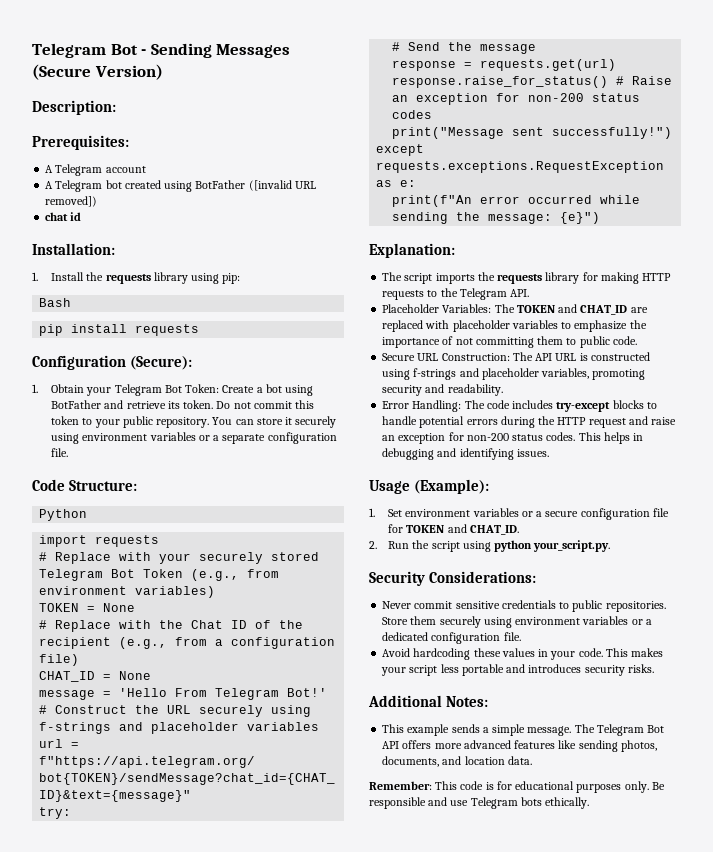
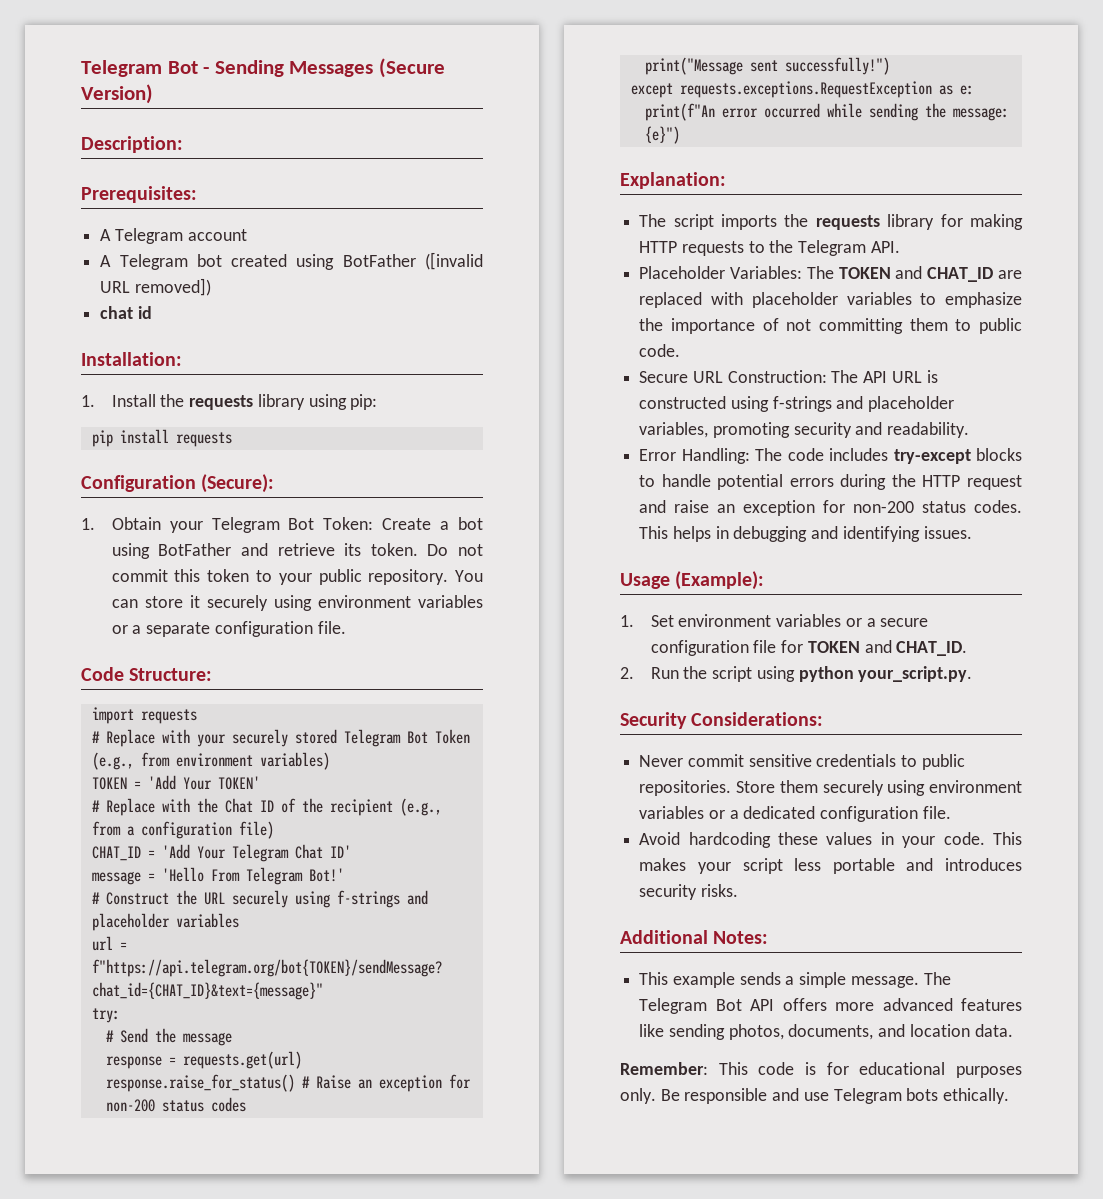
[39,298,72,307] // Bash -> (378, 402) none
[39,509,88,521] // Python -> (213, 674) none
[87,603,136,612] = None -> [133,775,260,790] = 'Add Your TOKEN'
[103,671,152,680] = None -> [147,844,351,862] = 'Add Your Telegram Chat ID'

